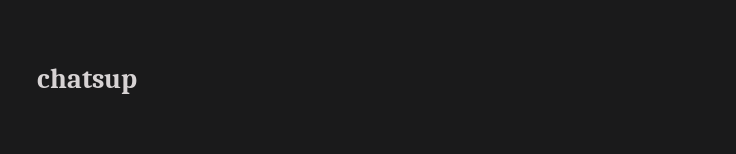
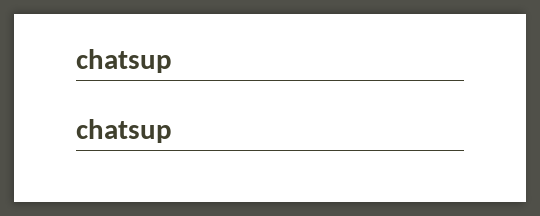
[37,68,137,94] chatsup -> [76,49,172,73] [76,119,172,143] chatsup // chatsup

